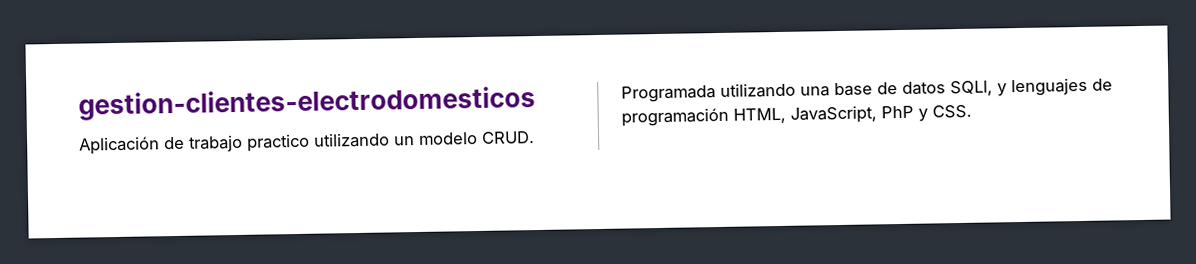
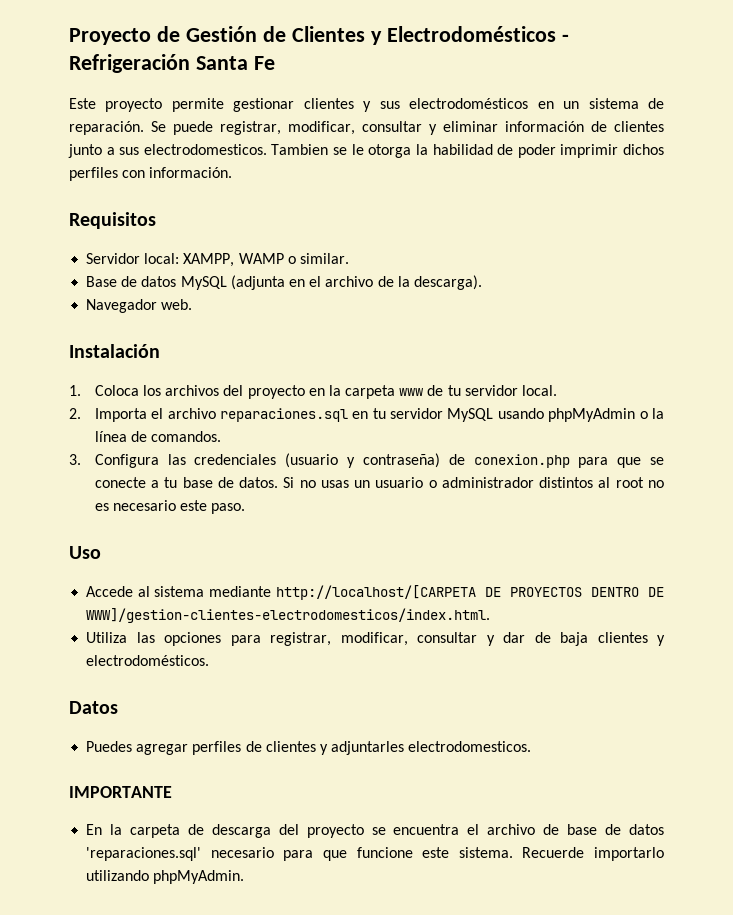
[78,86,536,121] [79,131,535,155] [621,77,1113,103] [621,104,972,127] gestion-clientes-electrodomesticos // Aplicación de trabajo practico utilizando un modelo CRUD. Programada utilizando una base de datos SQLl, y lenguajes de programación HTML, JavaScript, PhP y CSS. -> [69,26,569,45] [69,54,275,73] [69,98,664,112] [69,121,664,135] [68,144,665,158] [69,167,233,181] [69,212,156,229] [86,253,349,267] [86,275,482,290] [86,299,193,313] [69,344,160,358] [69,385,558,399] [69,408,664,422] [94,431,222,442] [69,453,665,468] [94,477,664,488] [94,500,246,514] [69,546,101,559] [86,585,664,600] [86,608,491,623] [86,632,665,646] [86,655,210,666] [69,701,118,714] [86,741,532,755] [69,786,172,798] [86,824,664,838] [86,847,664,861] [86,870,245,884] Proyecto de Gestión de Clientes y Electrodomésticos - Refrigeración Santa Fe // Este proyecto permite gestionar clientes y sus electrodomésticos en un sistema de reparación. Se puede registrar, modificar, consultar y eliminar información de clientes junto a sus electrodomesticos. Tambien se le otorga la habilidad de poder imprimir dichos perfiles con información. // Requisitos // Servidor local: XAMPP, WAMP o similar. // Base de datos MySQL (adjunta en el archivo de la descarga). // Navegador web. // Instalación // 1. Coloca los archivos del proyecto en la carpeta www de tu servidor local. // 2. Importa el archivo reparaciones.sql en tu servidor MySQL usando phpMyAdmin o la línea de comandos. // 3. Configura las credenciales (usuario y contraseña) de conexion.php para que se conecte a tu base de datos. Si no usas un usuario o administrador distintos al root no es necesario este paso. // Uso // Accede al sistema mediante http://localhost/[CARPETA DE PROYECTOS DENTRO DE WWW]/gestion-clientes-electrodomesticos/index.html. // Utiliza las opciones para registrar, modificar, consultar y dar de baja clientes y electrodomésticos. // Datos // Puedes agregar perfiles de clientes y adjuntarles electrodomesticos. // IMPORTANTE // En la carpeta de descarga del proyecto se encuentra el archivo de base de datos 'reparaciones.sql' necesario para que funcione este sistema. Recuerde importarlo utilizando phpMyAdmin.

